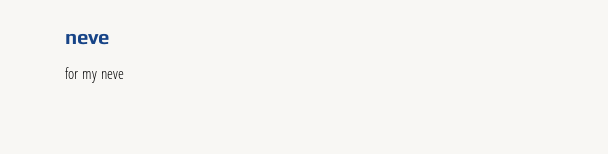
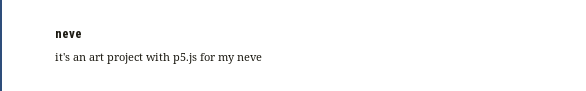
(109, 39) none -> [55,53,197,64] it's an art project with p5.js

